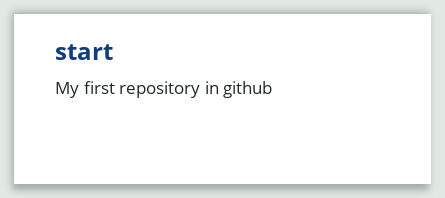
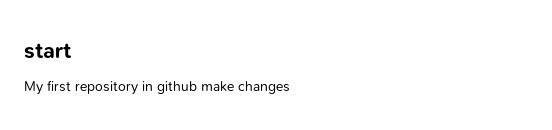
(273, 89) none -> [201,81,290,94] make changes

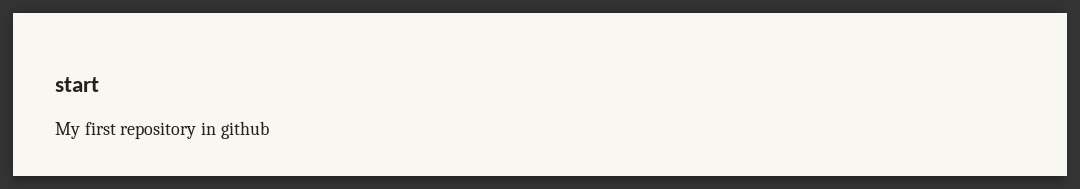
[201,81,290,94] make changes -> (269, 130) none

